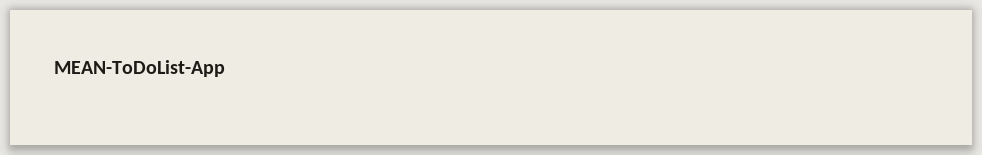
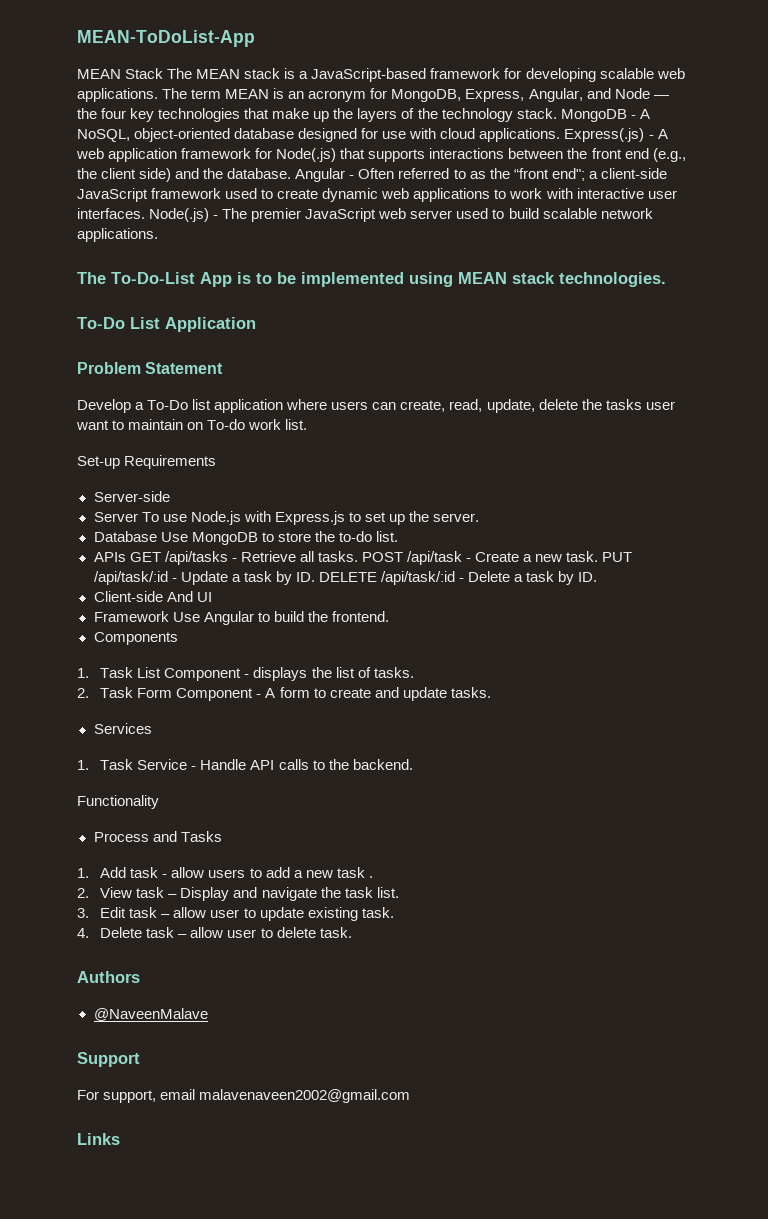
(225, 68) none -> [77,68,685,82] [77,88,669,102] [77,108,650,122] [77,128,668,142] [76,148,686,162] [77,168,667,182] [77,188,677,202] [77,208,653,222] [77,228,158,242] [77,272,666,287] [77,317,256,332] [77,362,224,374] [77,399,675,413] [76,419,308,430] [77,455,217,469] [93,491,170,502] [93,511,480,525] [93,531,398,545] [93,551,633,565] [93,571,598,585] [93,591,212,602] [93,611,389,625] [93,632,178,645] [77,667,414,681] [77,687,491,701] [93,723,152,734] [77,759,413,770] [77,795,159,809] [93,831,222,842] [77,867,373,878] [77,887,399,901] [77,907,394,921] [77,927,352,938] [77,971,140,983] [93,1008,208,1021] [77,1052,140,1067] [77,1089,411,1103] [77,1133,120,1145] // MEAN Stack The MEAN stack is a JavaScript-based framework for developing scalable web applications. The term MEAN is an acronym for MongoDB, Express, Angular, and Node — the four key technologies that make up the layers of the technology stack. MongoDB - A NoSQL, object-oriented database designed for use with cloud applications. Express(.js) - A web application framework for Node(.js) that supports interactions between the front end (e.g., the client side) and the database. Angular - Often referred to as the “front end"; a client-side JavaScript framework used to create dynamic web applications to work with interactive user interfaces. Node(.js) - The premier JavaScript web server used to build scalable network applications. // The To-Do-List App is to be implemented using MEAN stack technologies. // To-Do List Application // Problem Statement // Develop a To-Do list application where users can create, read, update, delete the tasks user want to maintain on To-do work list. // Set-up Requirements // Server-side // Server To use Node.js with Express.js to set up the server. // Database Use MongoDB to store the to-do list. // APIs GET /api/tasks - Retrieve all tasks. POST /api/task - Create a new task. PUT /api/task/:id - Update a task by ID. DELETE /api/task/:id - Delete a task by ID. // Client-side And UI // Framework Use Angular to build the frontend. // Components // 1. Task List Component - displays the list of tasks. // 2. Task Form Component - A form to create and update tasks. // Services // 1. Task Service - Handle API calls to the backend. // Functionality // Process and Tasks // 1. Add task - allow users to add a new task . // 2. View task – Display and navigate the task list. // 3. Edit task – allow user to update existing task. // 4. Delete task – allow user to delete task. // Authors // @NaveenMalave // Support // For support, email malavenaveen2002@gmail.com // Links

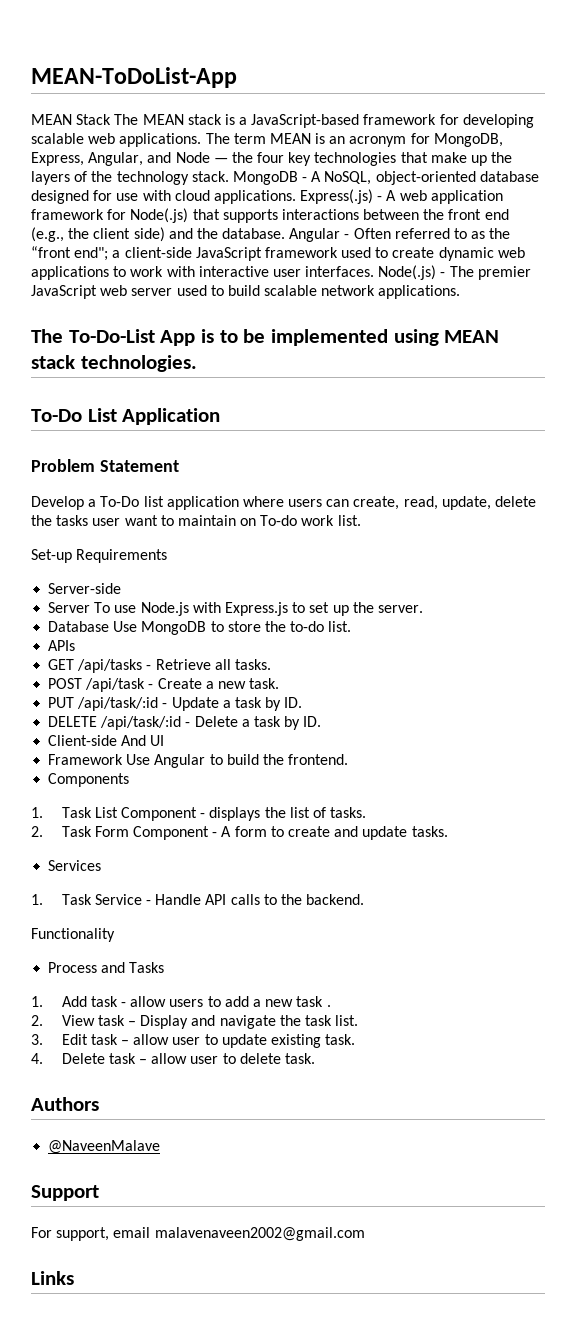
(126, 557) none -> (76, 645) //
(358, 556) none -> (271, 664) //
(599, 556) none -> (280, 683) //
(315, 577) none -> (303, 702) //

